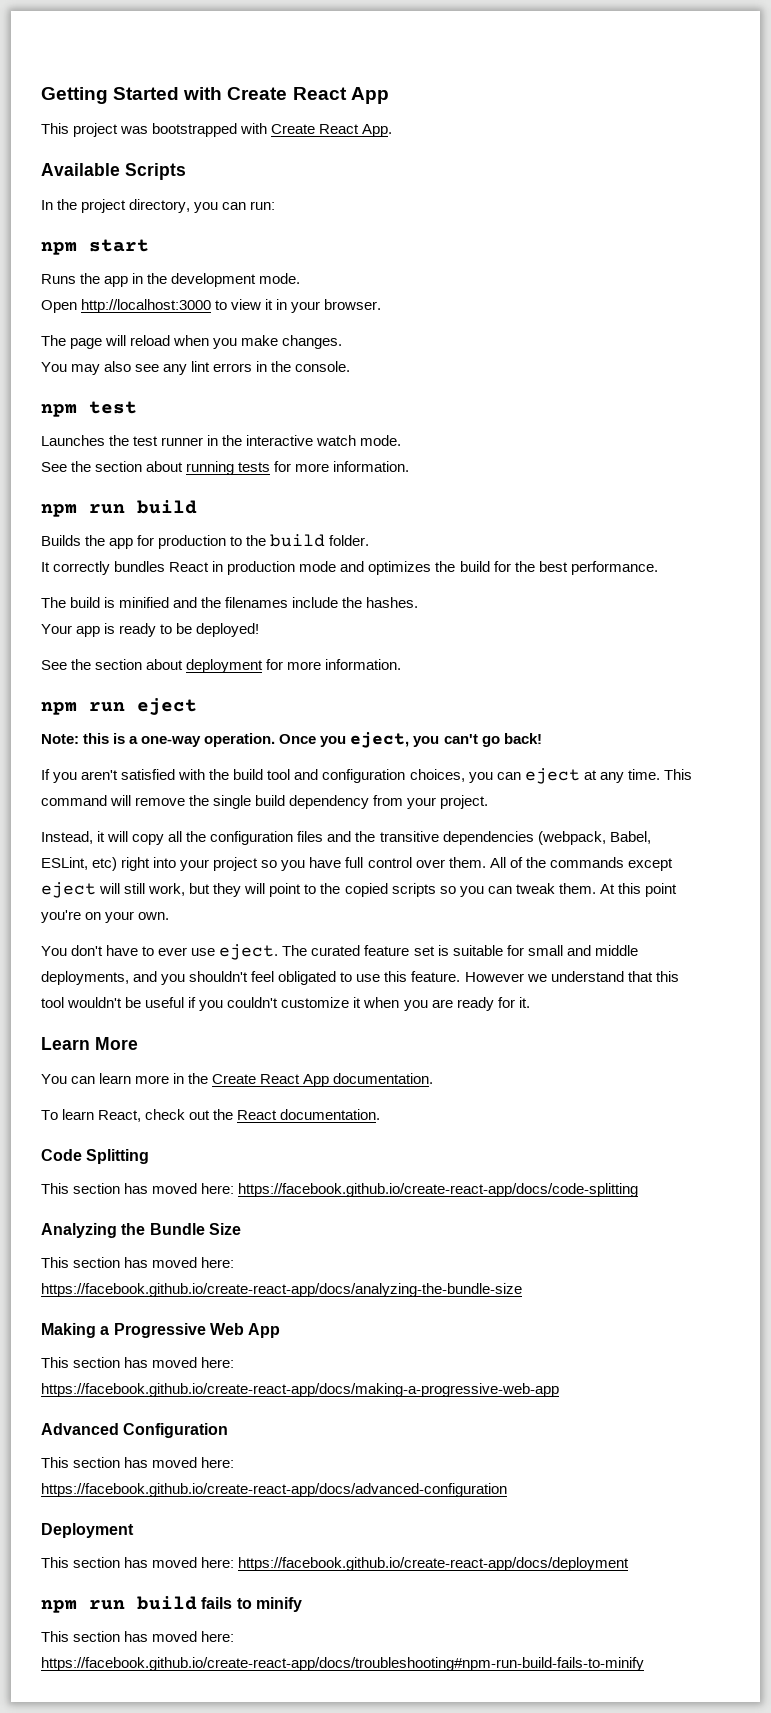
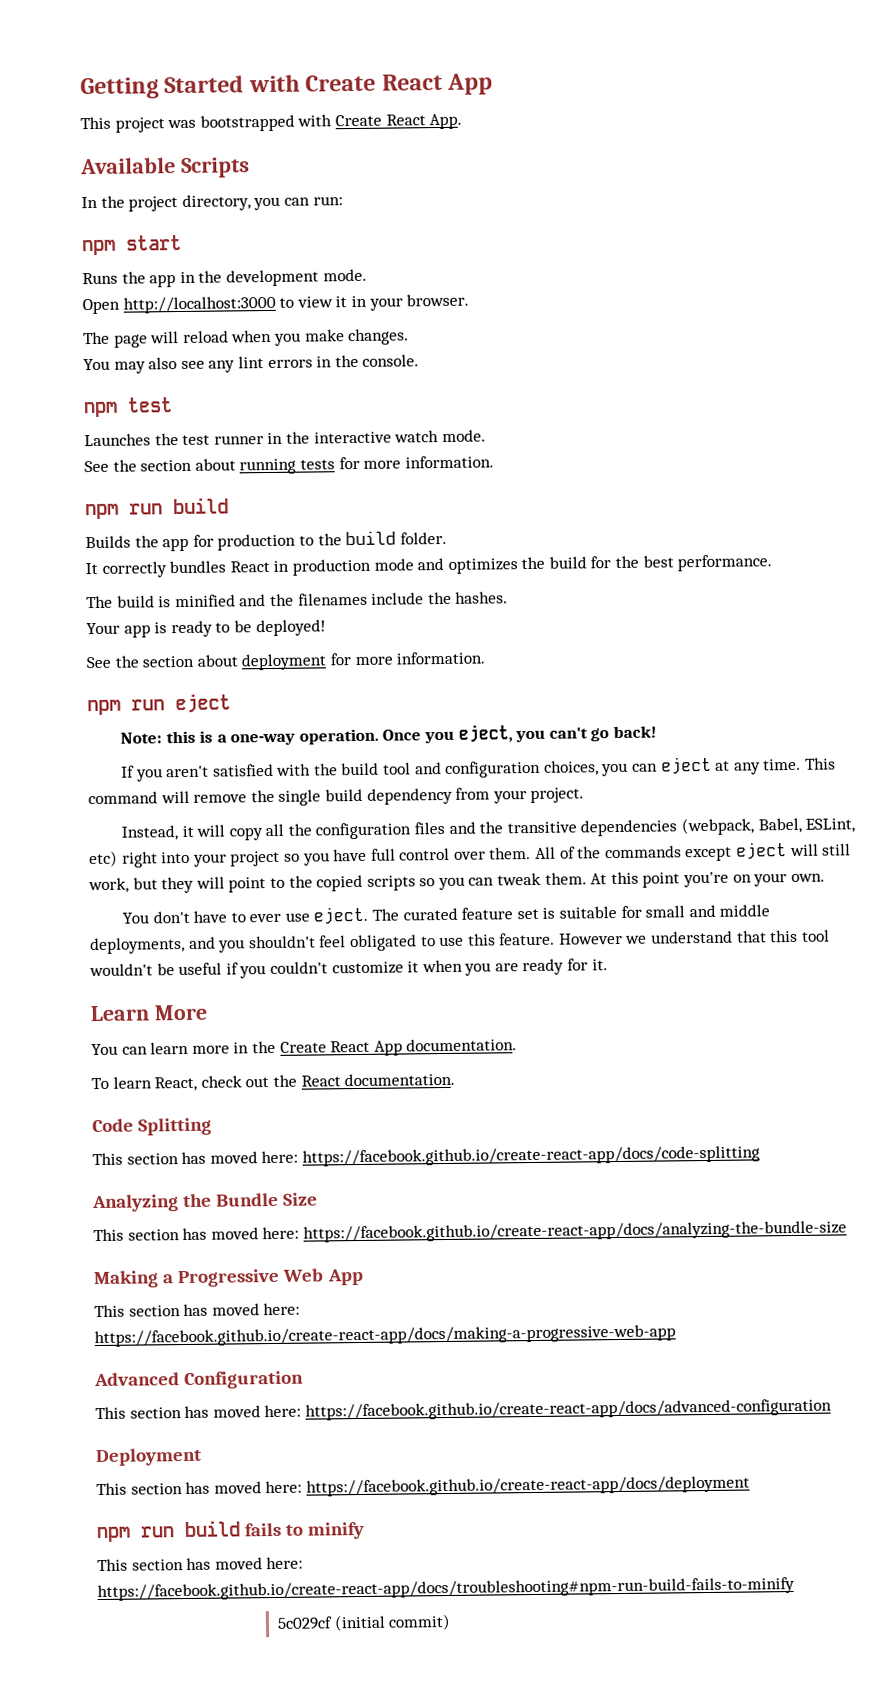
(644, 1664) none -> [277,1613,452,1632] // 5c029cf (initial commit)

